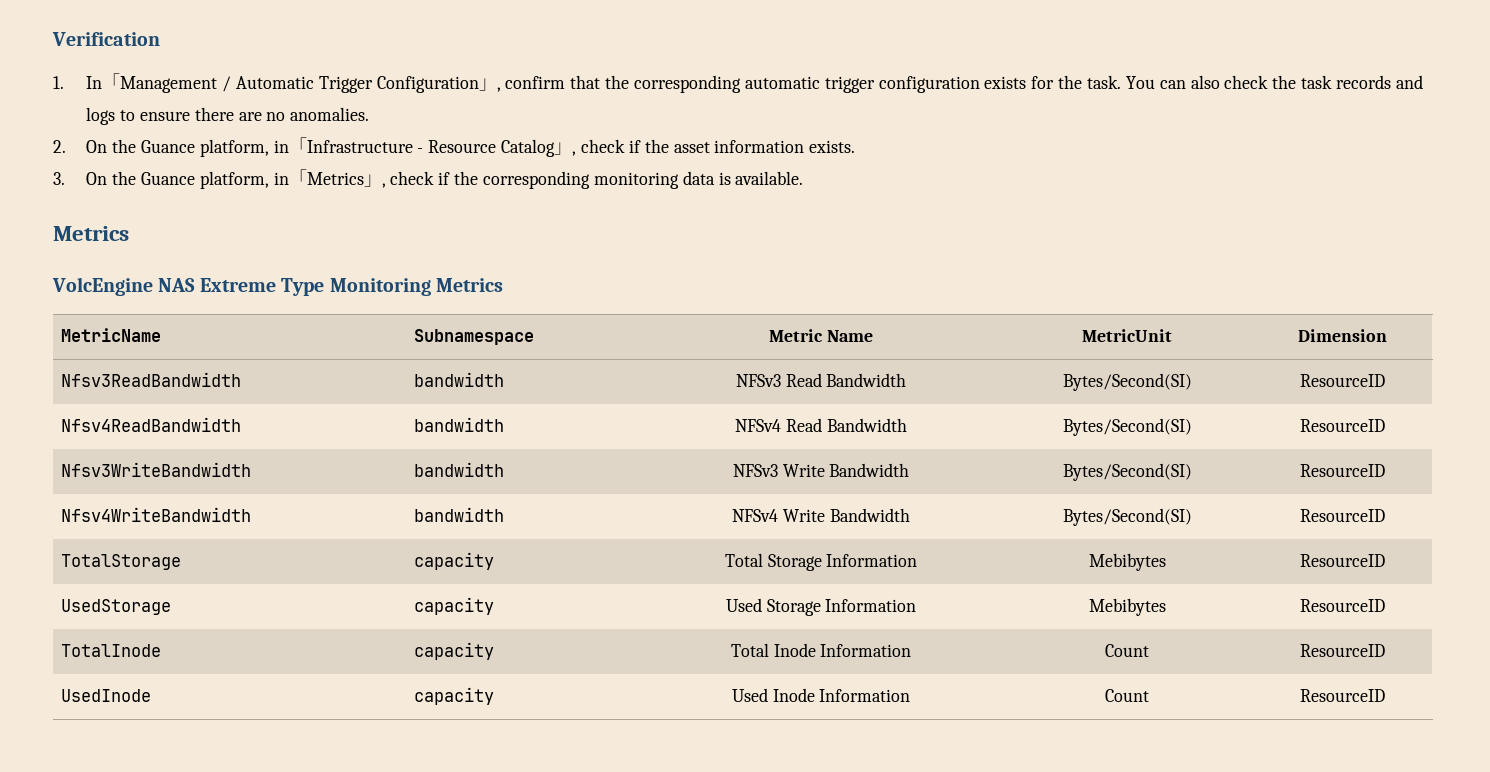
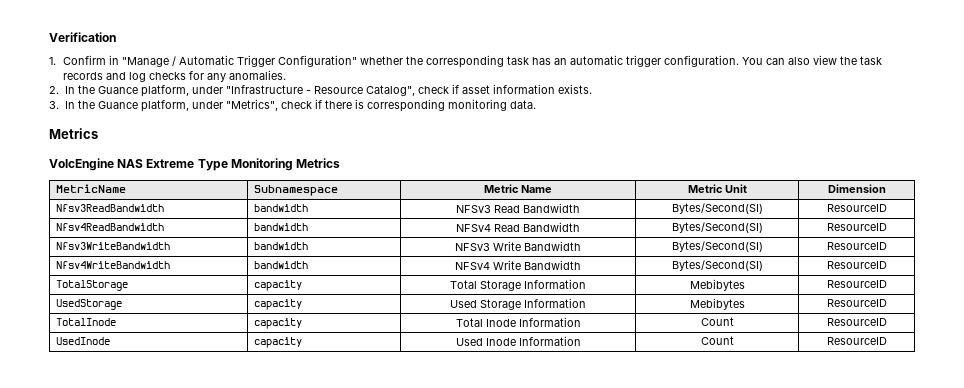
[86,73,1122,93] In「Management / Automatic Trigger Configuration」, confirm that the corresponding automatic trigger configuration exists for the task. -> [62,55,739,68] Confirm in "Manage / Automatic Trigger Configuration" whether the corresponding task has an automatic trigger configuration.
[1224,75,1269,89] check -> [812,55,837,65] view
[86,107,286,125] logs to ensure there are no -> [128,71,226,82] log checks for any
[86,137,669,157] On the Guance platform, in「Infrastructure - Resource Catalog」, check if the -> [64,84,459,97] In the Guance platform, under "Infrastructure - Resource Catalog", check if
[86,169,804,189] On the Guance platform, in「Metrics」, check if the corresponding monitoring data is available. -> [64,99,536,112] In the Guance platform, under "Metrics", check if there is corresponding monitoring data.
[1082,329,1172,342] MetricUnit -> [687,184,747,193] Metric Unit

